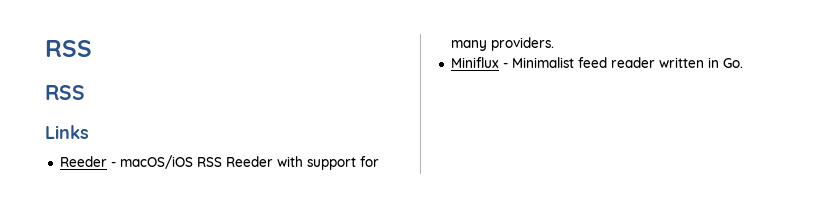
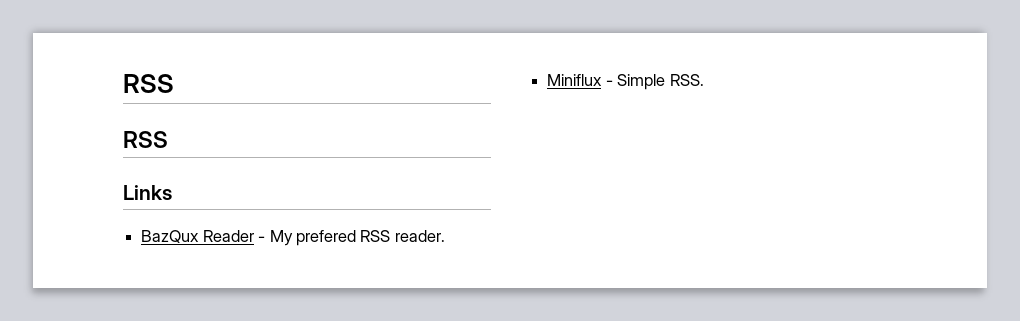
[59,155,379,170] [450,37,554,51] [450,57,743,68] Reeder - macOS/iOS RSS Reeder with support for many providers. // Miniflux - Minimalist feed reader written in Go. -> [141,230,445,246] [547,74,704,90] BazQux Reader - My prefered RSS reader. // Miniflux - Simple RSS.

